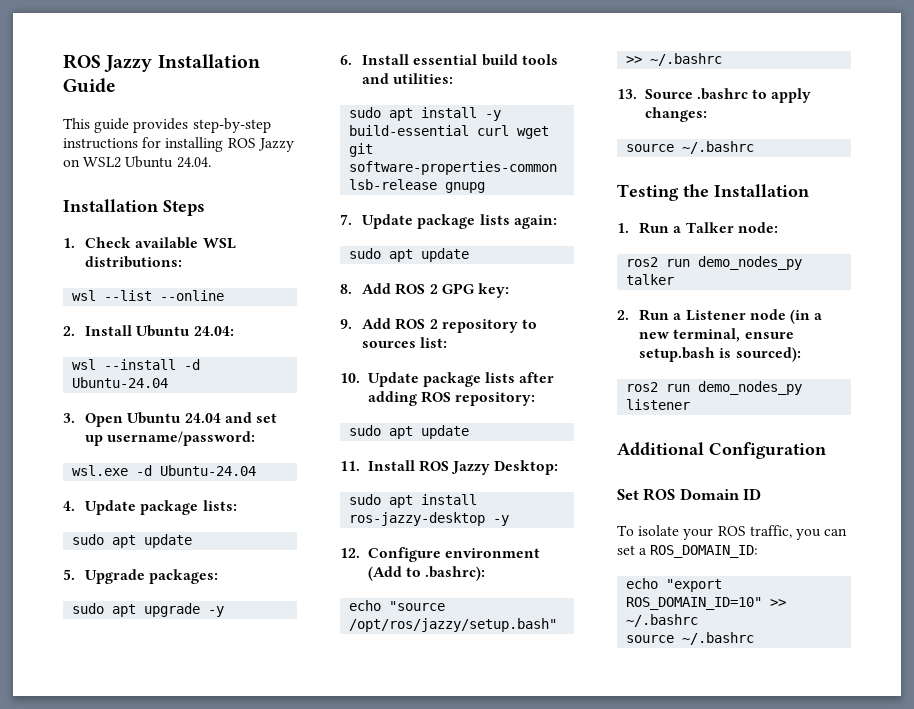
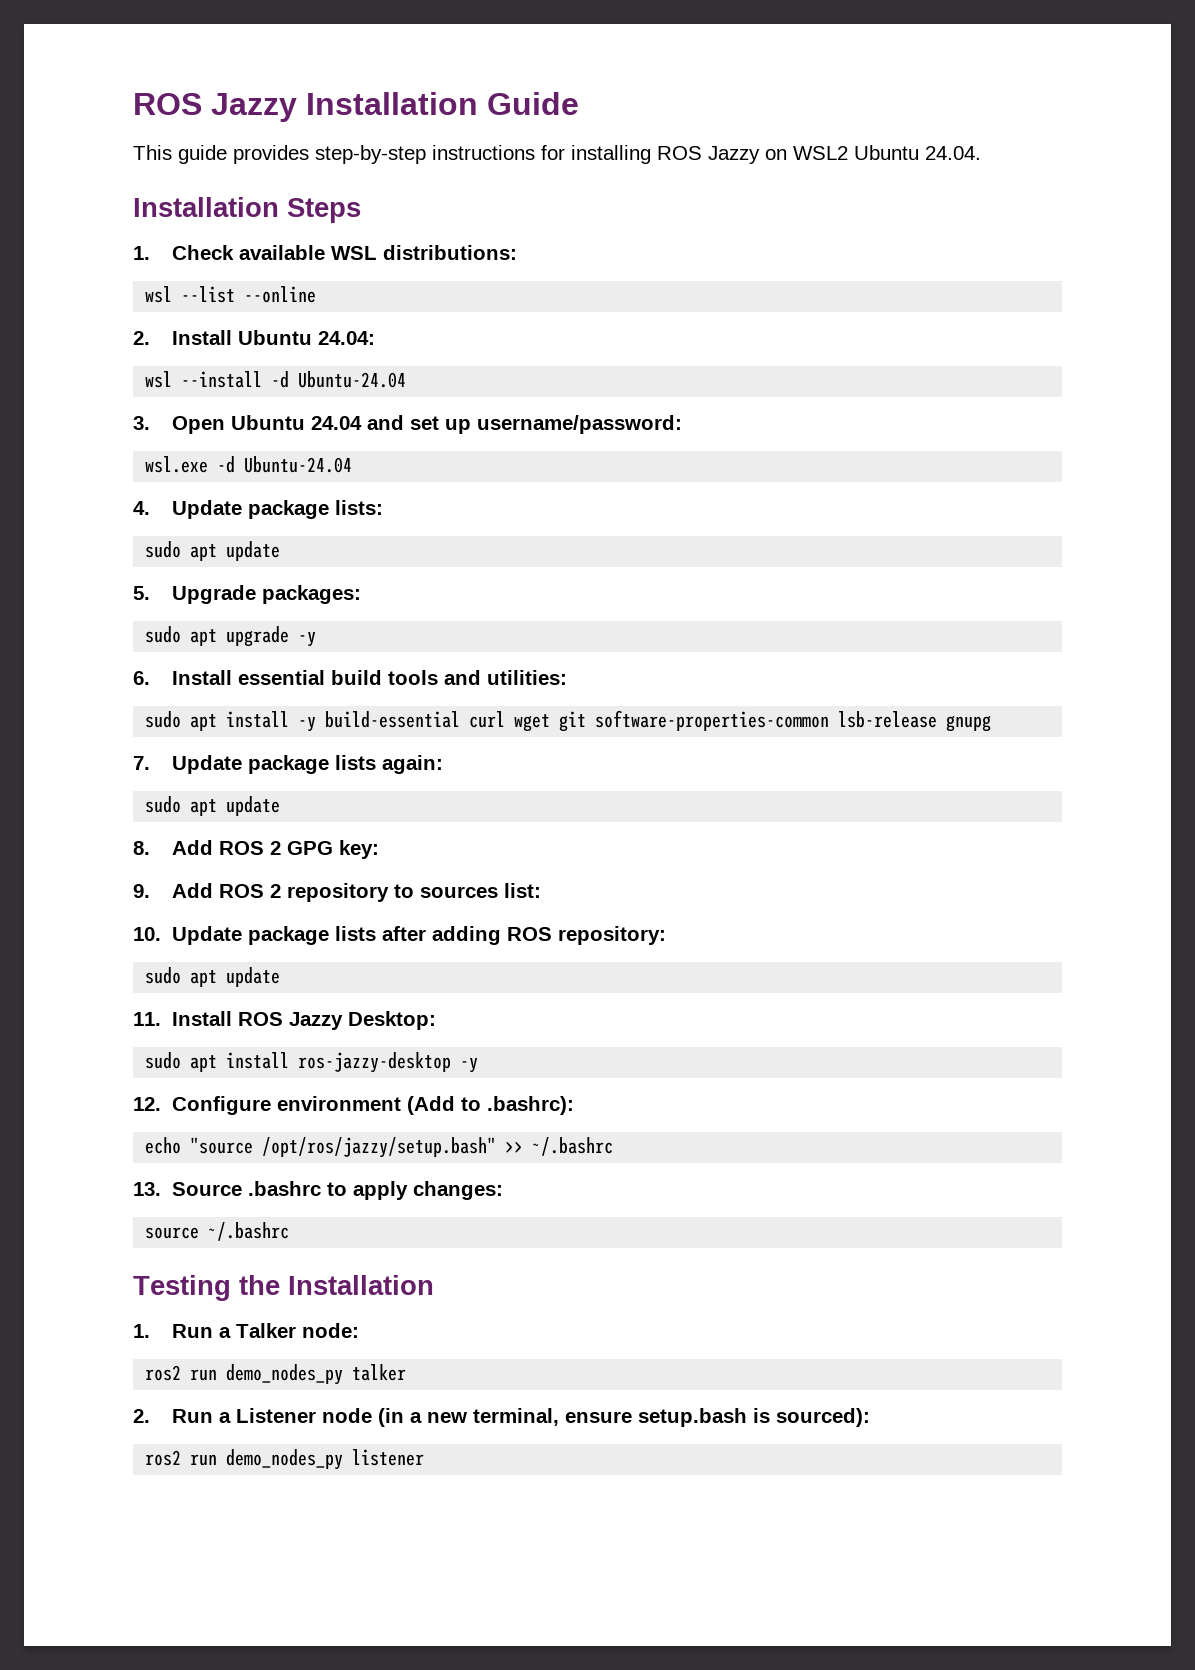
[617,442,826,459] [617,488,762,501] [617,525,848,540] [617,545,759,558] [626,578,723,592] [626,597,787,610] [626,614,699,627] [626,632,755,645] // Additional Configuration // Set ROS Domain ID // To isolate your ROS traffic, you can set a ROS_DOMAIN_ID: // echo "export ROS_DOMAIN_ID=10" >> ~/.bashrc // source ~/.bashrc -> (425, 1457) none

